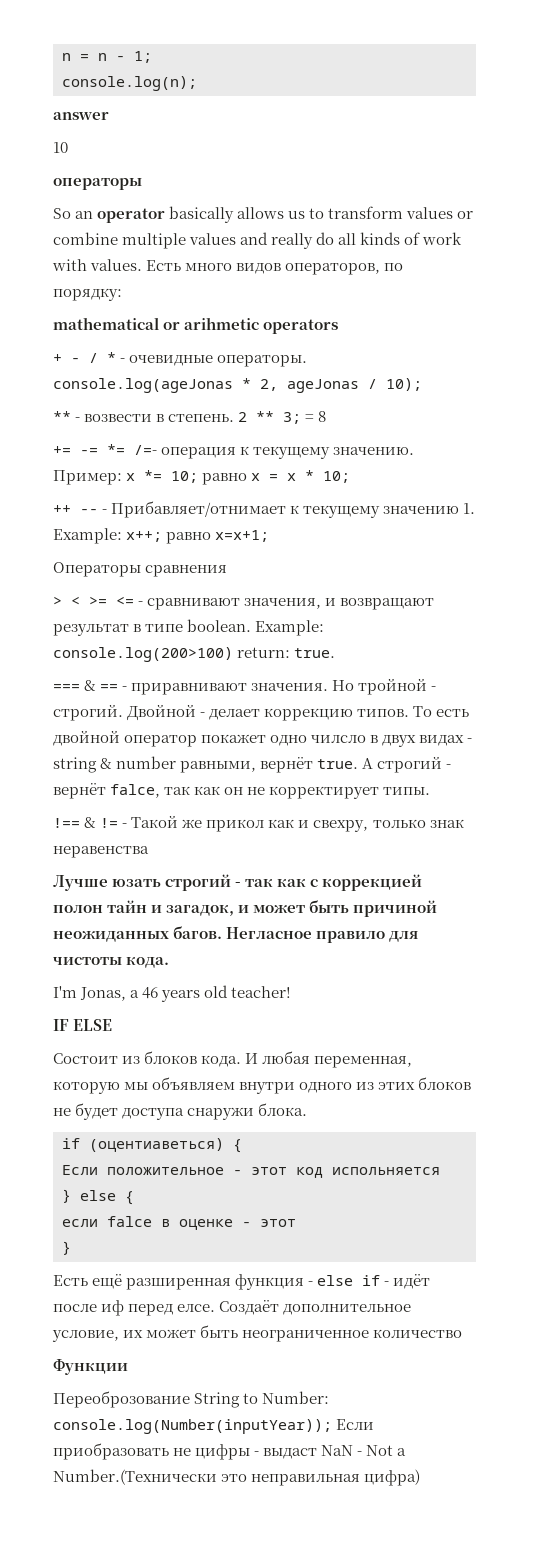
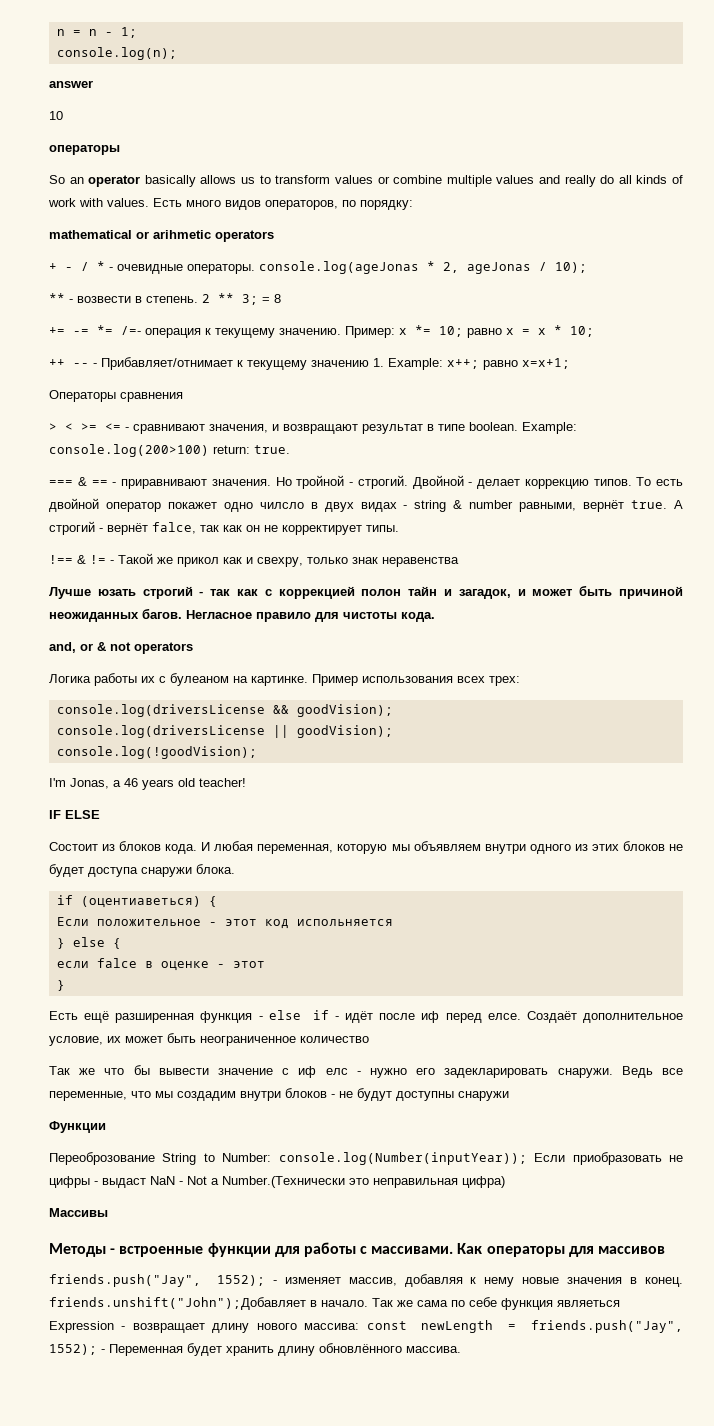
(170, 962) none -> [49,642,193,654] [49,673,520,686] [56,704,393,717] [56,725,393,738] [56,746,257,759] // and, or & not operators // Логика работы их с булеаном на картинке. Пример использования всех трех: // console.log(driversLicense && goodVision); // console.log(driversLicense || goodVision); // console.log(!goodVision);
(463, 1333) none -> [49,1065,683,1078] [49,1088,509,1101] // Так же что бы вывести значение с иф елс - нужно его задекларировать снаружи. Ведь все переменные, что мы создадим внутри блоков - не будут доступны снаружи
(421, 1477) none -> [49,1208,108,1217] [49,1242,666,1257] [49,1274,683,1287] [49,1297,620,1310] [49,1320,683,1333] [49,1343,461,1356] // Массивы // Методы - встроенные функции для работы с массивами. Как операторы для массивов // friends.push("Jay", 1552); - изменяет массив, добавляя к нему новые значения в конец. friends.unshift("John");Добавляет в начало. Так же сама по себе функция являеться Expression - возвращает длину нового массива: const newLength = friends.push("Jay", 1552); - Переменная будет хранить длину обновлённого массива.

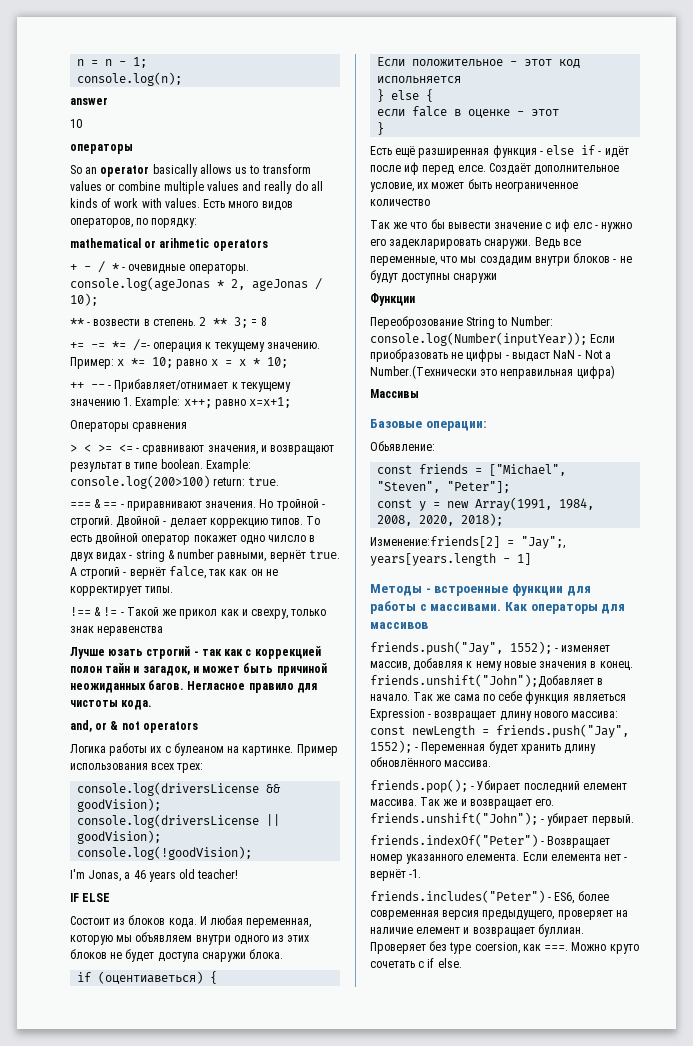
(108, 1212) none -> [370,419,487,431] [370,441,435,451] [377,464,567,476] [377,481,511,493] [377,497,595,511] [377,513,504,526] [370,536,565,549] [370,553,531,566] // Базовые операции: // Обьявление: // const friends = ["Michael", "Steven", "Peter"]; // const y = new Array(1991, 1984, 2008, 2020, 2018); // Изменение:friends[2] = "Jay";, years[years.length - 1]
(461, 1349) none -> [370,779,627,793] [370,797,555,809] [370,812,634,826] [370,834,611,848] [370,852,628,864] [370,869,422,881] [370,890,609,904] [370,910,628,920] [370,924,584,937] [370,941,639,954] [370,958,462,968] // friends.pop(); - Убирает последний елемент массива. Так же и возвращает его. friends.unshift("John"); - убирает первый. // friends.indexOf("Peter") - Возвращает номер указанного елемента. Если елемента нет - вернёт -1. // friends.includes("Peter") - ES6, более современная версия предыдущего, проверяет на наличие елемент и возвращает буллиан. Проверяет без type coersion, как ===. Можно круто сочетать с if else.

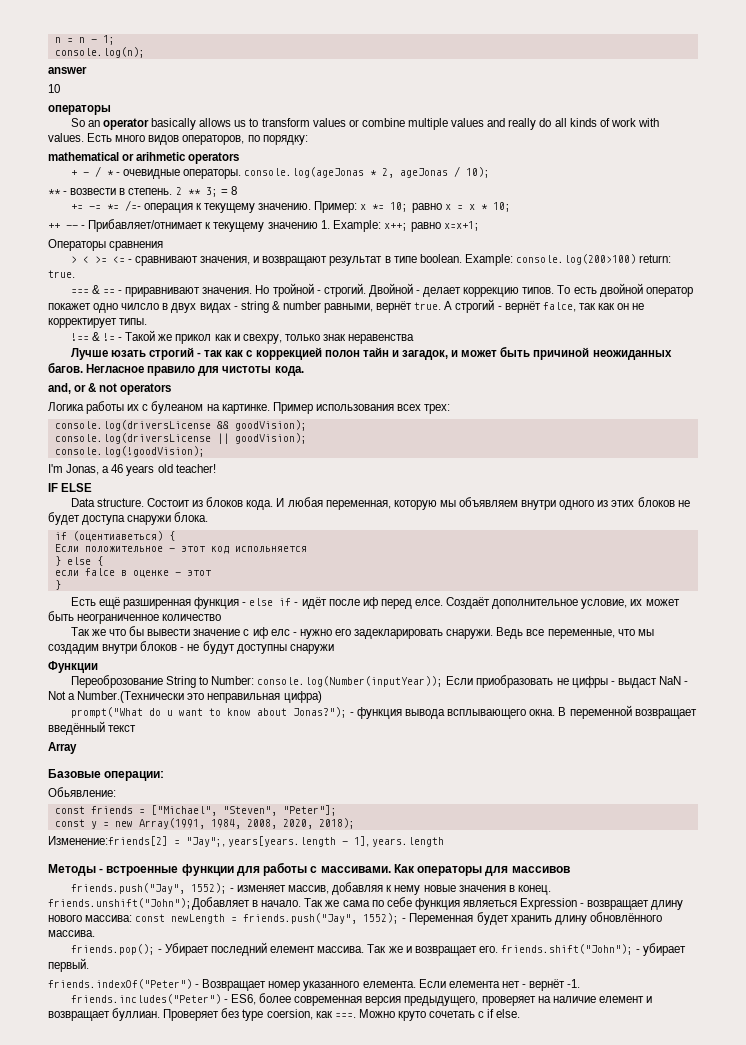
(111, 897) none -> [70,498,144,507] Data structure.
[370,389,419,398] Массивы -> [70,705,697,719] [48,721,137,735] [48,742,77,754] prompt("What do u want to know about Jonas?"); - функция вывода всплывающего окна. В переменной возвращает введённый текст // Array
[517,553,531,565] 1] -> [354,836,445,847] 1], years.length
[370,812,538,825] friends.unshift("John"); -> [501,944,634,955] friends.shift("John");

